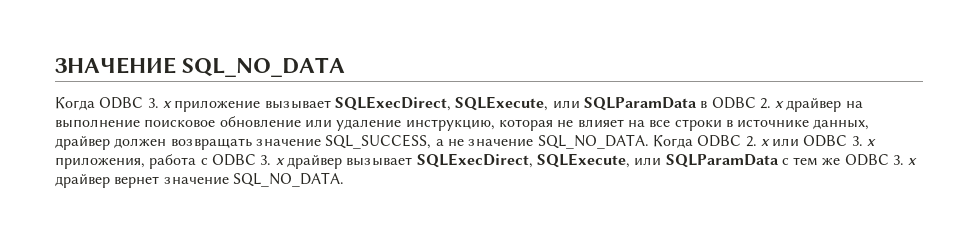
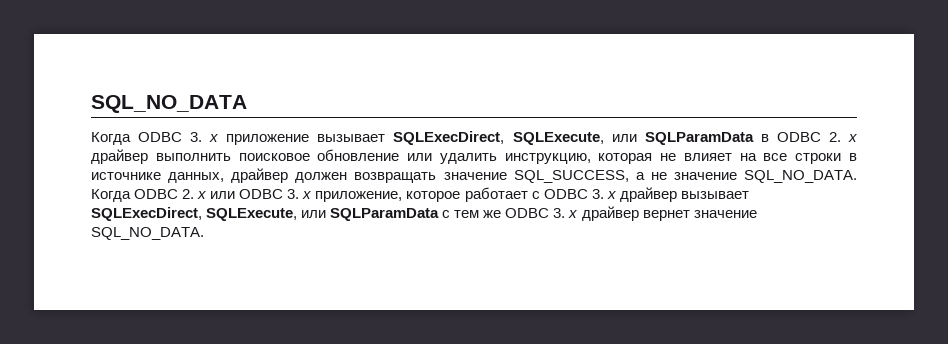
[55,57,176,74] ЗНАЧЕНИЕ -> (91, 104) none
[845,101,863,108] [55,119,140,128] на выполнение -> [155,153,231,161] выполнить
[336,119,402,131] удаление -> [439,153,497,164] удалить
[55,154,197,169] приложения, работа -> [315,187,528,202] приложение, которое работает

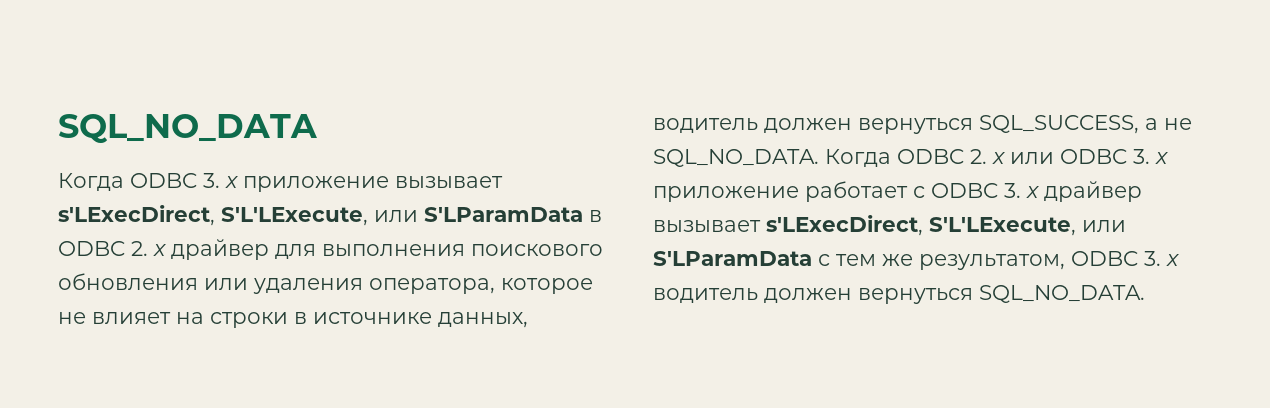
[393,131,754,145] SQLExecDirect, SQLExecute, или SQLParamData -> [58,205,583,226] s'LExecDirect, S'L'LExecute, или S'LParamData
[155,149,653,164] выполнить поисковое обновление или удалить инструкцию, которая -> [275,244,603,259] [58,273,593,294] для выполнения поискового обновления или удаления оператора, которое
[763,153,788,161] все -> (204, 318) none
[231,168,507,183] драйвер должен возвращать значение -> [653,118,973,134] водитель должен вернуться
[673,172,737,180] значение -> (1192, 124) none
[315,191,461,202] приложение, которое -> [653,186,799,202] приложение
[91,207,440,221] SQLExecDirect, SQLExecute, или SQLParamData -> [766,215,1126,236] [653,251,812,266] s'LExecDirect, S'L'LExecute, или S'LParamData
[505,206,757,221] ODBC 3. x драйвер вернет значение -> [919,251,1179,270] [653,288,973,304] результатом, ODBC 3. x водитель должен вернуться

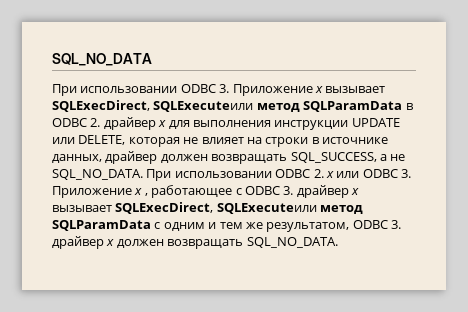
[58,173,503,192] [58,205,602,226] [58,239,603,260] [58,273,593,294] Когда ODBC 3. x приложение вызывает s'LExecDirect, S'L'LExecute, или S'LParamData в ODBC 2. x драйвер для выполнения поискового обновления или удаления оператора, которое -> [52,84,386,96] [52,100,413,112] [52,117,400,130] [52,135,180,147] При использовании ODBC 3. Приложение x вызывает SQLExecDirect, SQLExecuteили метод SQLParamData в ODBC 2. драйвер x для выполнения инструкции UPDATE или DELETE, которая
[653,118,973,134] водитель должен вернуться -> [105,151,288,164] драйвер должен возвращать
[825,149,891,167] Когда -> [146,169,272,181] При использовании
[1155,152,1168,164] [653,181,1142,202] [653,215,1126,236] [653,251,830,266] x приложение работает с ODBC 3. x драйвер вызывает s'LExecDirect, S'L'LExecute, или S'LParamData с -> [52,185,359,198] [52,202,364,214] [52,220,217,231] Приложение x , работающее с ODBC 3. драйвер x вызывает SQLExecDirect, SQLExecuteили метод SQLParamData с одним и
[1166,254,1179,266] [653,288,973,304] x водитель должен вернуться -> [52,236,244,249] драйвер x должен возвращать

